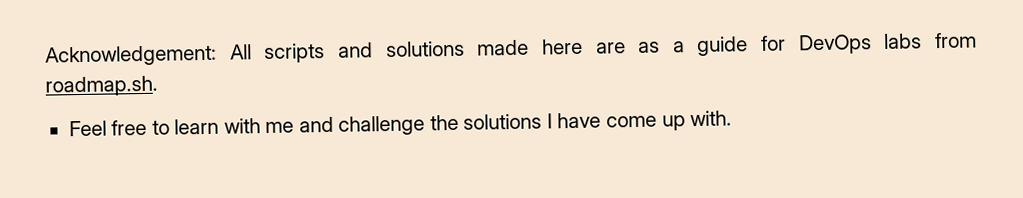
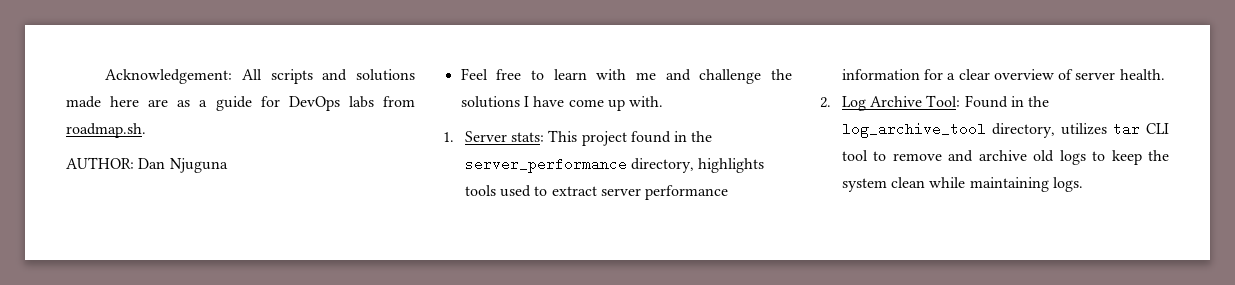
(158, 86) none -> [66,157,228,173] // AUTHOR: Dan Njuguna
(733, 118) none -> [443,130,713,146] [464,157,765,173] [464,185,729,200] [841,69,1165,80] [820,95,1050,111] [841,122,1169,138] [841,150,1169,165] [841,177,1083,192] // 1. Server stats: This project found in the server_performance directory, highlights tools used to extract server performance information for a clear overview of server health. // 2. Log Archive Tool: Found in the log_archive_tool directory, utilizes tar CLI tool to remove and archive old logs to keep the system clean while maintaining logs.

